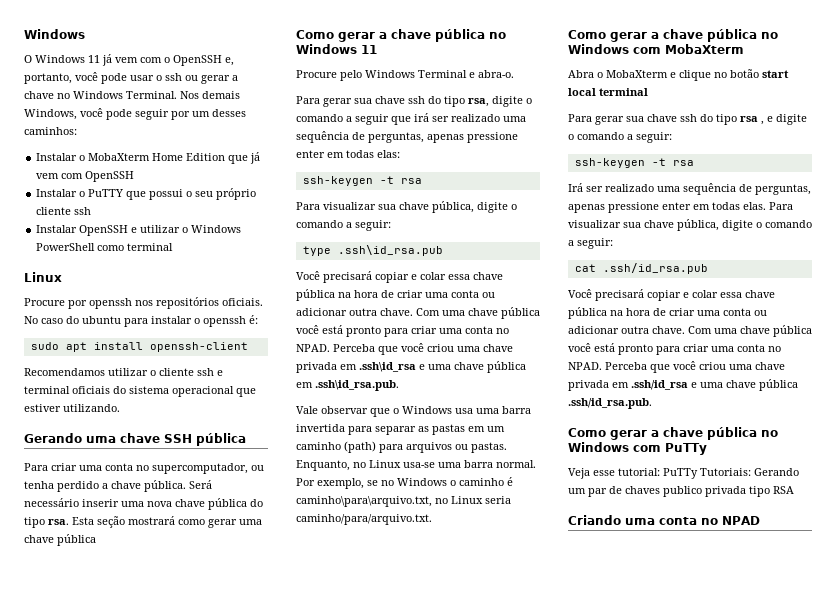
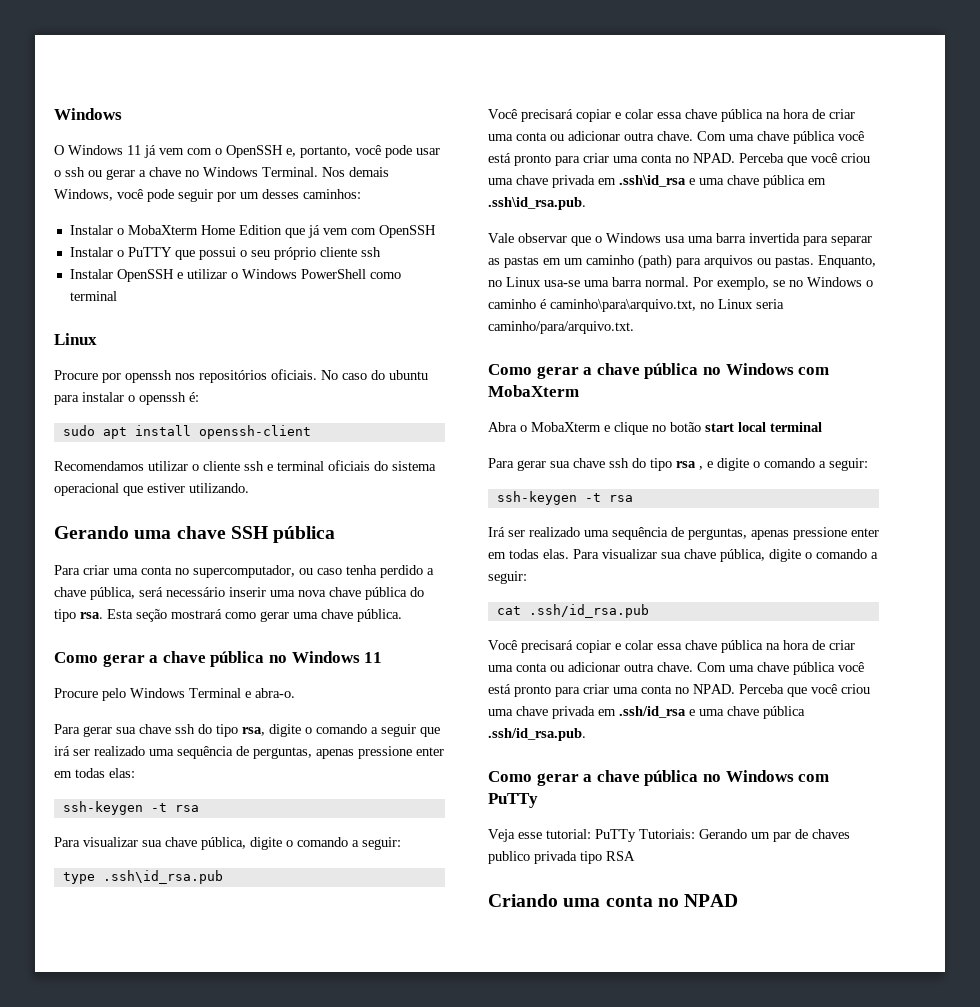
(264, 468) none -> [317,568,342,575] caso
[144,480,212,492] pública. Será -> [90,587,163,600] pública, será
[57,534,96,546] pública -> [357,609,402,622] pública.

